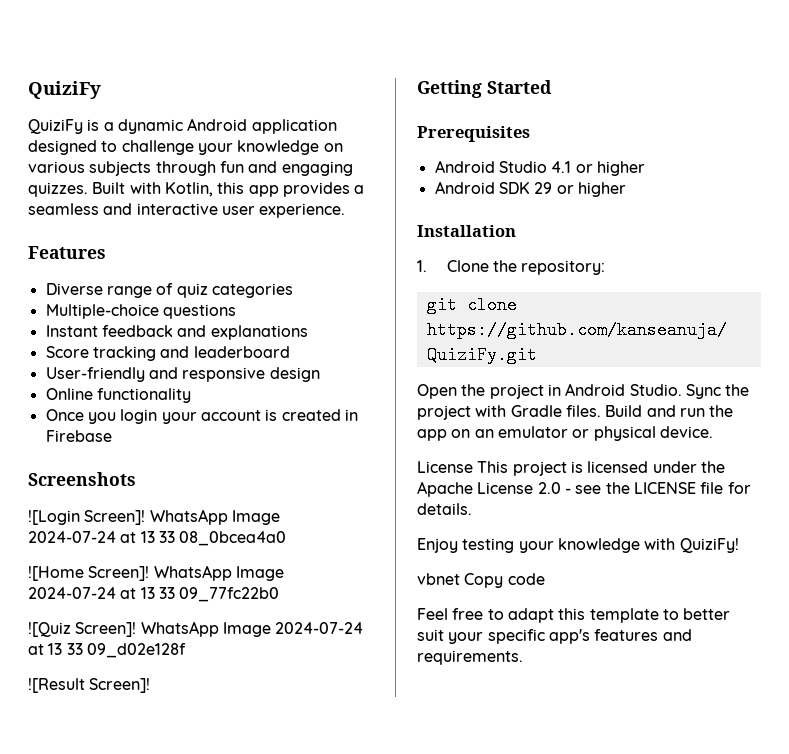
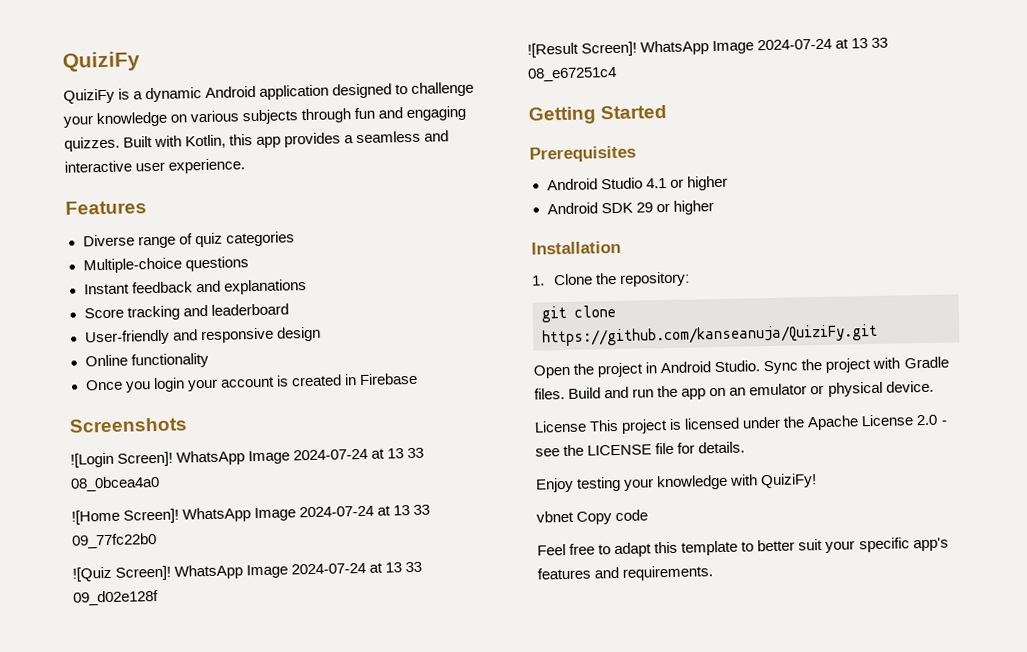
(151, 685) none -> [640,37,889,56] [527,66,617,82] WhatsApp Image 2024-07-24 at 13 33 08_e67251c4

